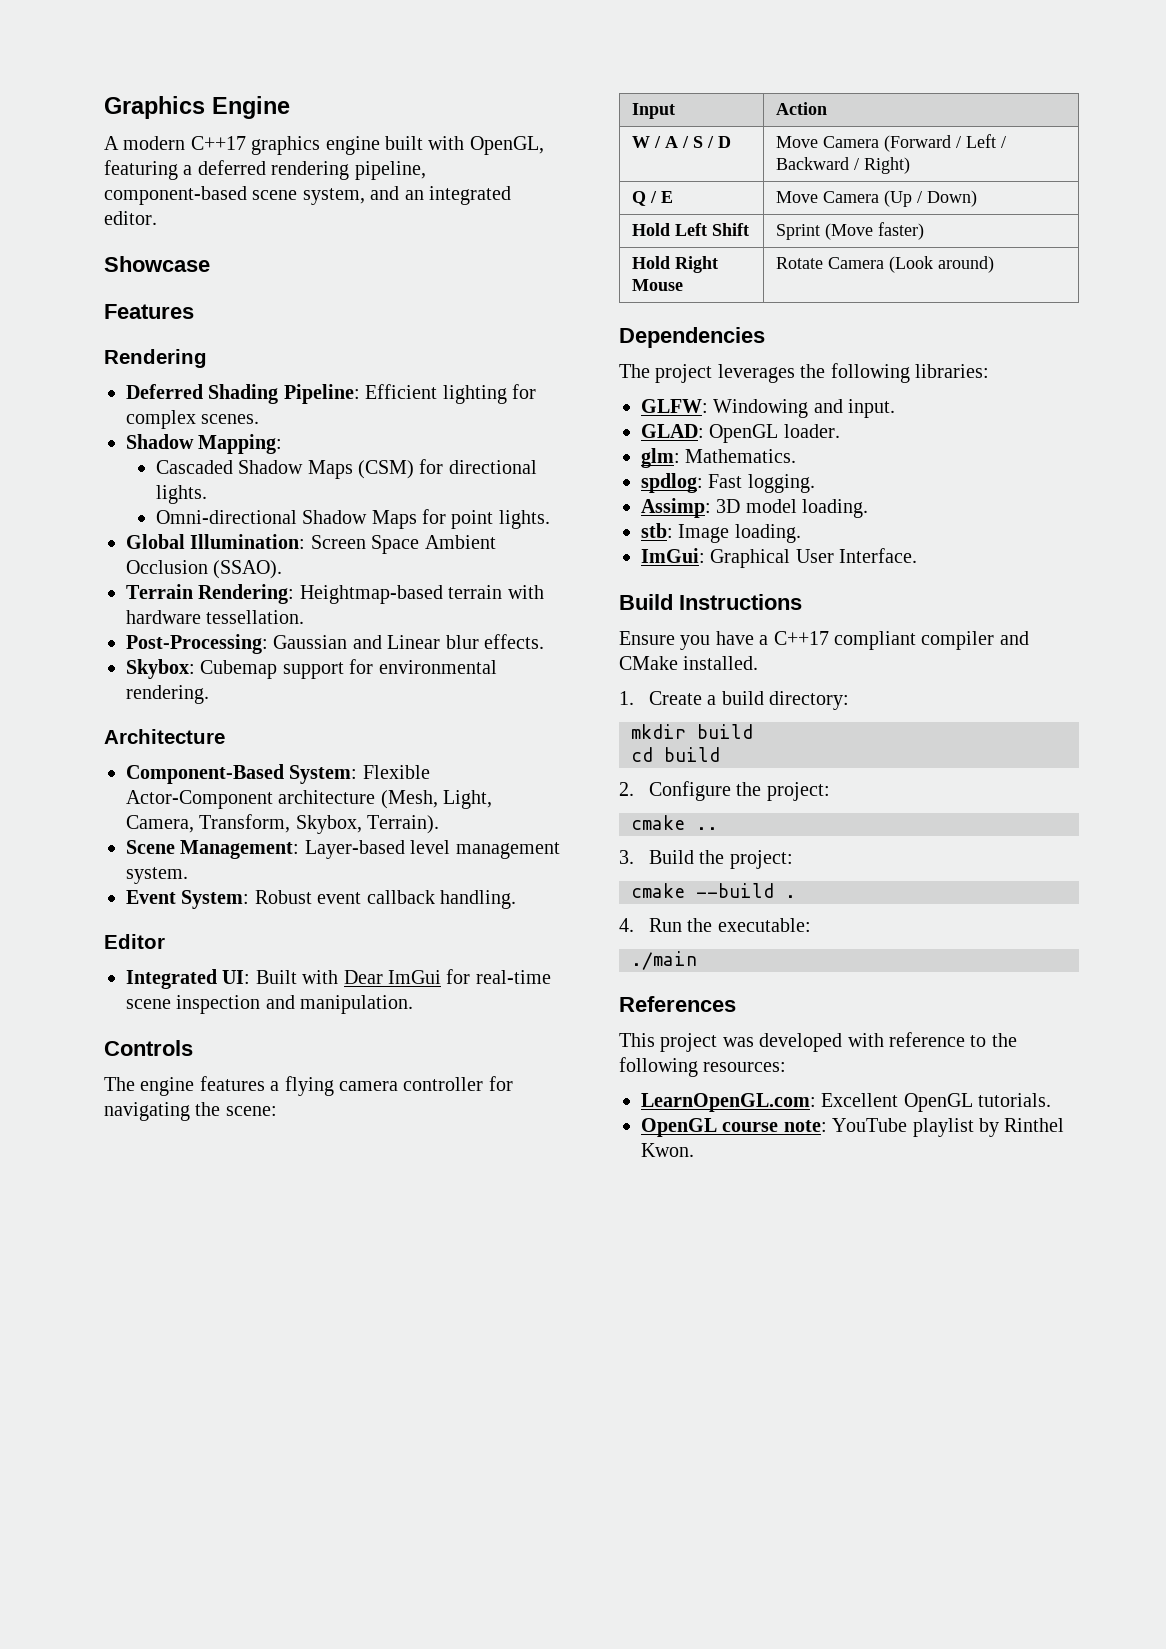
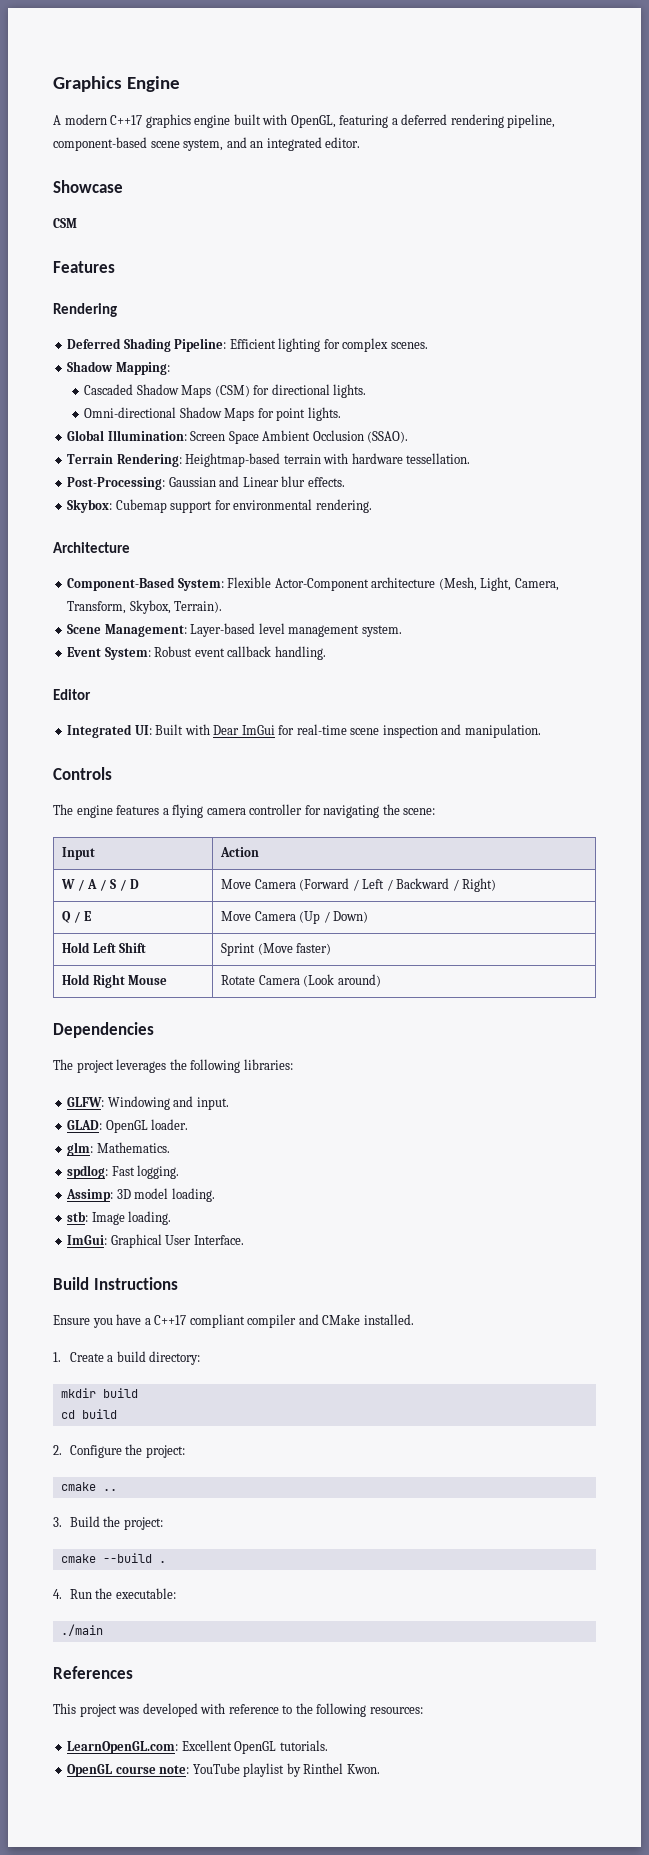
(210, 264) none -> [53,218,77,228] // CSM

